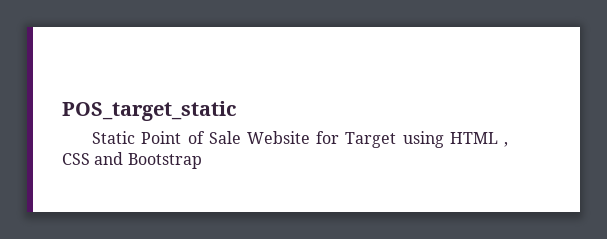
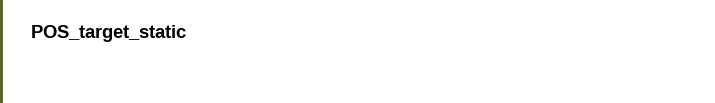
[92,131,508,148] [62,152,202,169] // Static Point of Sale Website for Target using HTML , CSS and Bootstrap -> (186, 33) none

